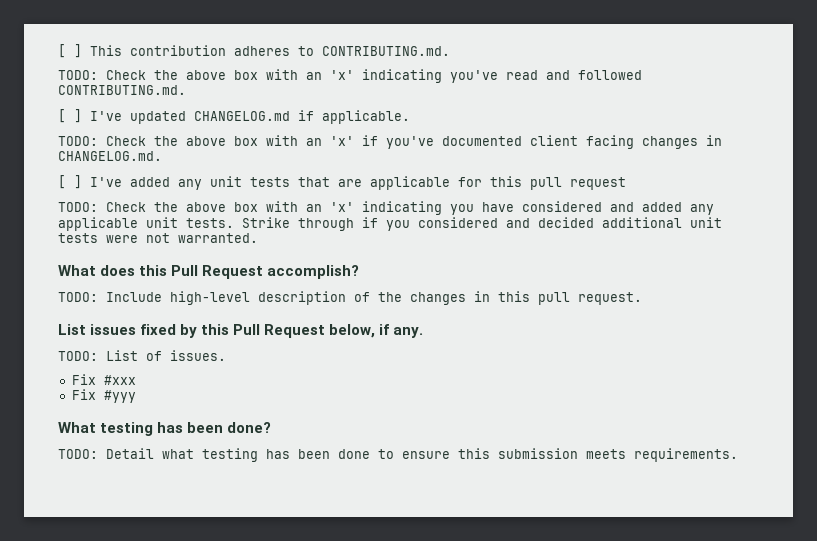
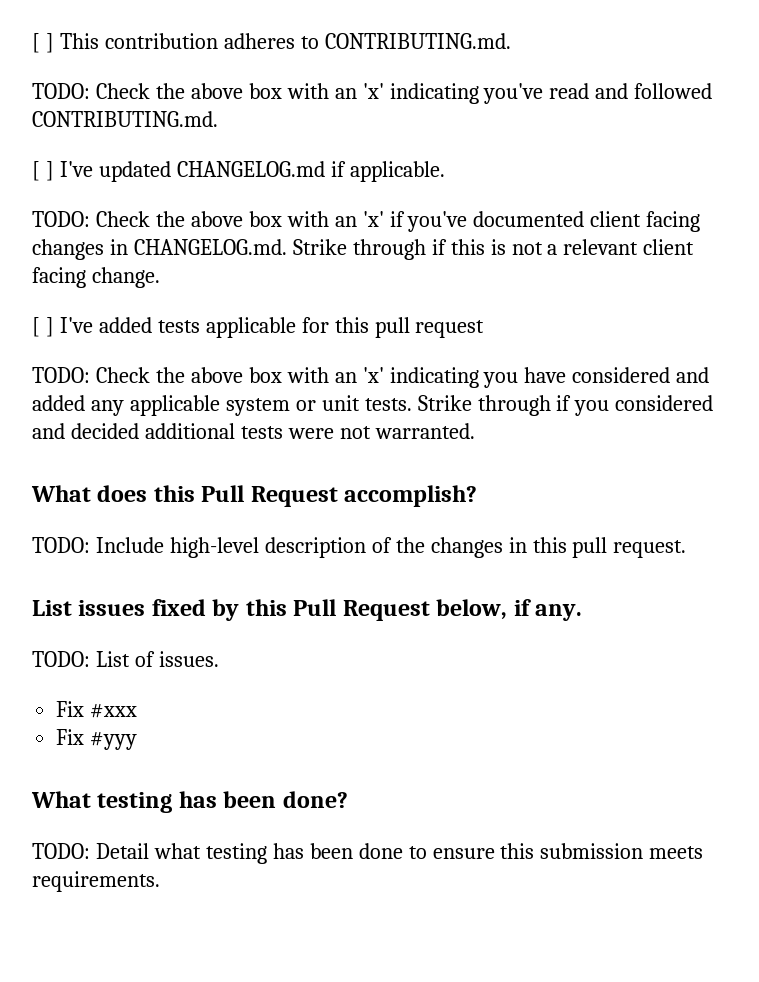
(162, 156) none -> [292,239,695,260] [32,267,160,288] Strike through if this is not a relevant client facing change.
[178,176,362,190] any unit tests that are -> [157,320,200,333] tests
(138, 224) none -> [225,398,316,416] system or
[690,217,722,228] unit -> (235, 431) none

